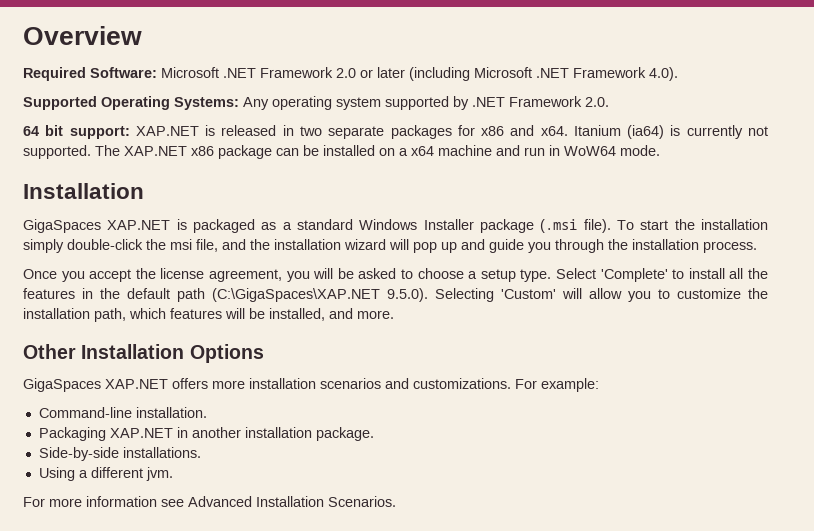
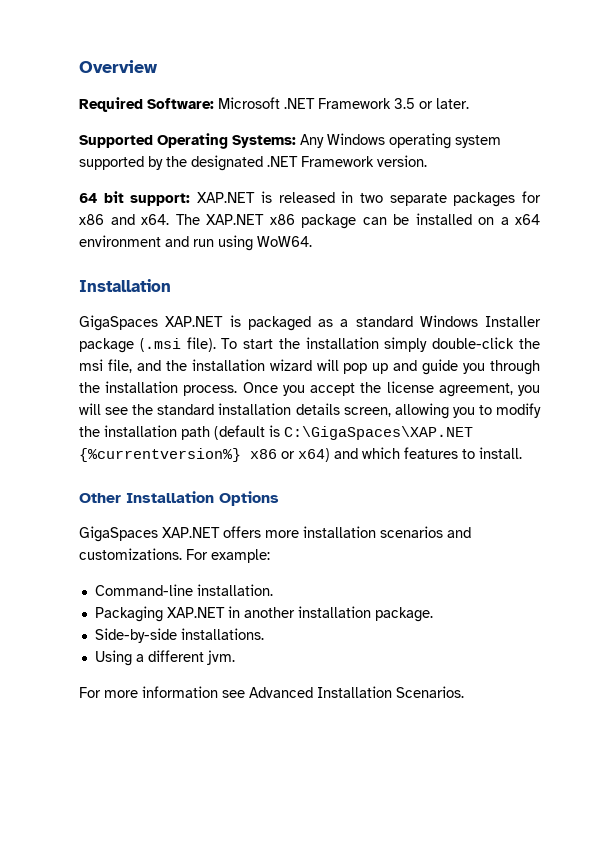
[336,67,678,81] 2.0 or later (including Microsoft .NET Framework 4.0). -> [394,98,469,109] 3.5 or later.
(269, 103) none -> [327,133,385,145] Windows
[472,96,609,107] .NET Framework 2.0. -> [166,155,427,171] the designated .NET Framework version.
[573,125,769,139] [23,145,91,159] Itanium (ia64) is currently not supported. -> (169, 219) none
[438,145,492,156] machine -> [79,235,161,247] environment
[549,145,660,156] in WoW64 mode. -> [218,235,312,251] using WoW64.
(757, 247) // -> (238, 390) none
[337,268,769,282] [23,288,622,302] be asked to choose a setup type. Select 'Complete' to install all the features in the default path (C:\GigaSpaces\XAP.NET 9.5.0). Selecting 'Custom' will allow -> [105,403,449,419] see the standard installation details screen, allowing
[677,288,768,299] [23,308,394,322] customize the installation path, which features will be installed, and more. -> [496,403,542,418] [79,425,473,440] [79,447,522,462] modify the installation path (default is C:\GigaSpaces\XAP.NET {%currentversion%} x86 or x64) and which features to install.

